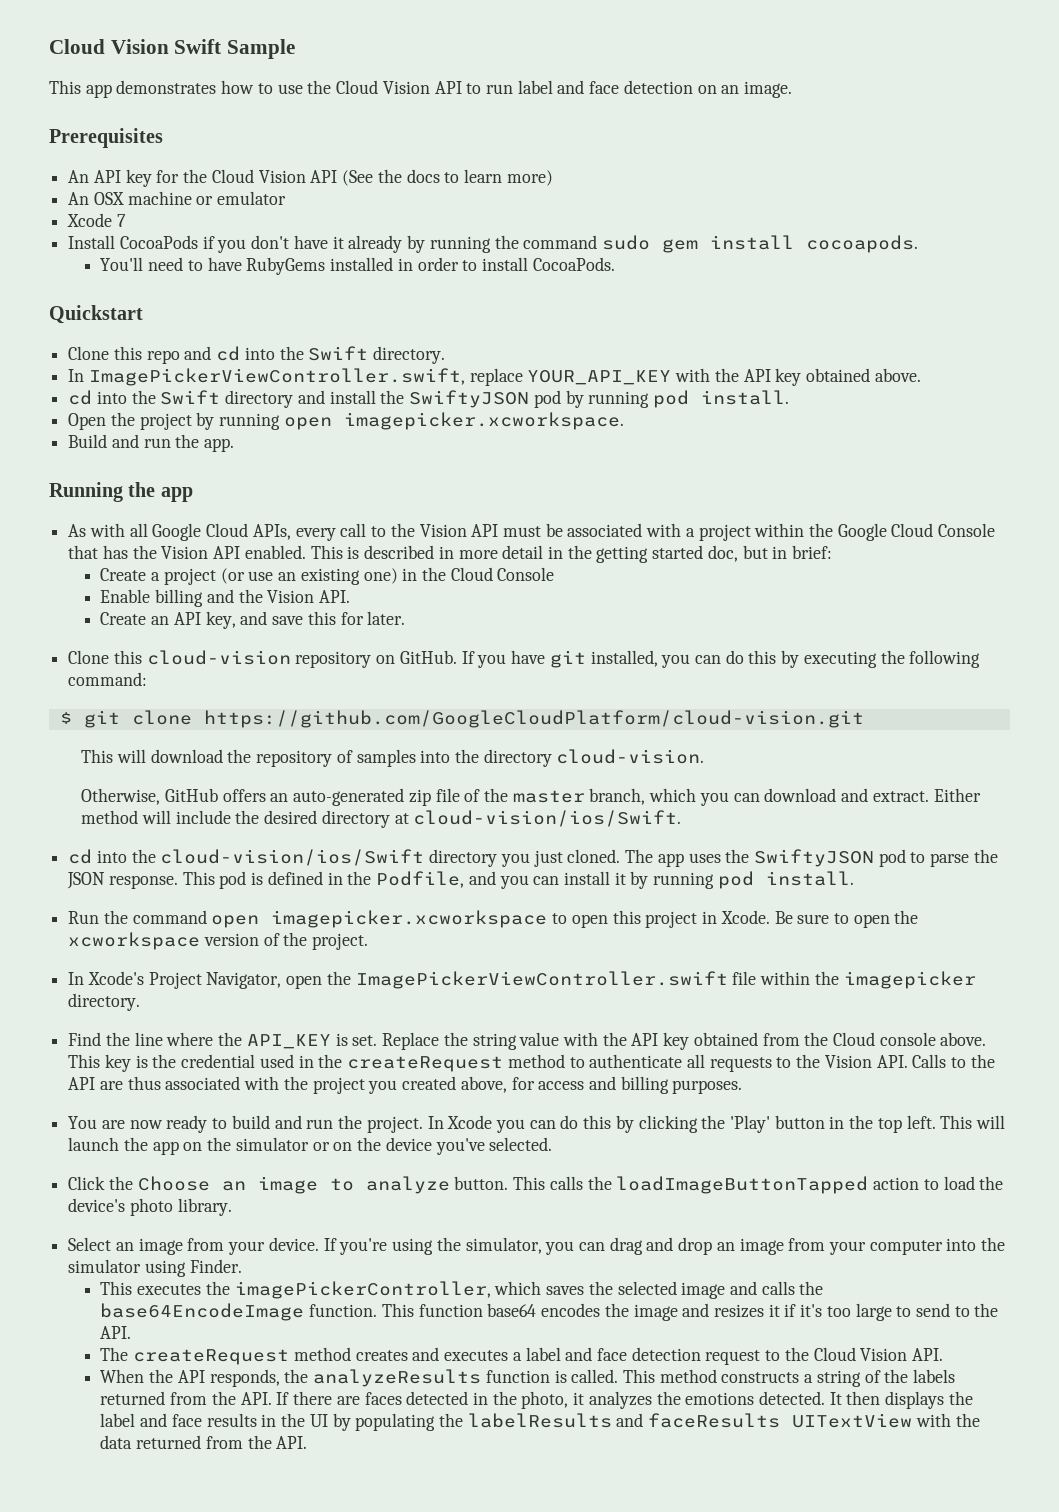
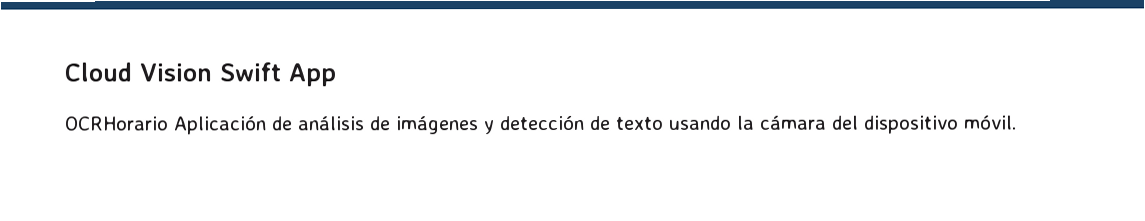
[227,39,296,59] [49,80,793,98] [49,128,163,148] [68,169,553,187] [68,191,287,205] [67,213,126,227] [68,235,918,253] [100,257,615,275] [49,305,143,324] [68,346,446,364] [68,368,921,386] [68,390,789,408] [68,412,624,430] [68,434,235,452] [49,482,193,502] [68,523,996,541] [68,545,833,563] [100,567,555,585] [100,589,351,607] [100,611,406,629] [68,650,981,668] [68,672,148,686] [59,710,864,728] [81,749,705,767] [81,788,981,806] [81,810,682,828] [68,849,998,867] [67,871,854,889] [68,910,919,928] [68,932,369,950] [68,971,976,989] [68,993,141,1011] [68,1032,987,1050] [68,1054,995,1072] [68,1076,743,1094] [68,1115,1006,1133] [68,1137,553,1155] [68,1176,1004,1194] [68,1198,232,1216] [68,1237,1006,1255] [68,1259,242,1277] [100,1281,824,1299] [100,1303,999,1321] [100,1326,132,1339] [100,1347,944,1365] [100,1369,956,1387] [100,1391,973,1409] [100,1413,980,1431] [100,1435,308,1449] Sample // This app demonstrates how to use the Cloud Vision API to run label and face detection on an image. // Prerequisites // An API key for the Cloud Vision API (See the docs to learn more) // An OSX machine or emulator // Xcode 7 // Install CocoaPods if you don't have it already by running the command sudo gem install cocoapods. // You'll need to have RubyGems installed in order to install CocoaPods. // Quickstart // Clone this repo and cd into the Swift directory. // In ImagePickerViewController.swift, replace YOUR_API_KEY with the API key obtained above. // cd into the Swift directory and install the SwiftyJSON pod by running pod install. // Open the project by running open imagepicker.xcworkspace. // Build and run the app. // Running the app // As with all Google Cloud APIs, every call to the Vision API must be associated with a project within the Google Cloud Console that has the Vision API enabled. This is described in more detail in the getting started doc, but in brief: // Create a project (or use an existing one) in the Cloud Console // Enable billing and the Vision API. // Create an API key, and save this for later. // Clone this cloud-vision repository on GitHub. If you have git installed, you can do this by executing the following command: // $ git clone https://github.com/GoogleCloudPlatform/cloud-vision.git // This will download the repository of samples into the directory cloud-vision. // Otherwise, GitHub offers an auto-generated zip file of the master branch, which you can download and extract. Either method will include the desired directory at cloud-vision/ios/Swift. // cd into the cloud-vision/ios/Swift directory you just cloned. The app uses the SwiftyJSON pod to parse the JSON response. This pod is defined in the Podfile, and you can install it by running pod install. // Run the command open imagepicker.xcworkspace to open this project in Xcode. Be sure to open the xcworkspace version of the project. // In Xcode's Project Navigator, open the ImagePickerViewController.swift file within the imagepicker directory. // Find the line where the API_KEY is set. Replace the string value with the API key obtained from the Cloud console above. This key is the credential used in the createRequest method to authenticate all requests to the Vision API. Calls to the API are thus associated with the project you created above, for access and billing purposes. // You are now ready to build and run the project. In Xcode you can do this by clicking the 'Play' button in the top left. This will launch the app on the simulator or on the device you've selected. // Click the Choose an image to analyze button. This calls the loadImageButtonTapped action to load the device's photo library. // Select an image from your device. If you're using the simulator, you can drag and drop an image from your computer into the simulator using Finder. // This executes the imagePickerController, which saves the selected image and calls the base64EncodeImage function. This function base64 encodes the image and resizes it if it's too large to send to the API. // The createRequest method creates and executes a label and face detection request to the Cloud Vision API. // When the API responds, the analyzeResults function is called. This method constructs a string of the labels returned from the API. If there are faces detected in the photo, it analyzes the emotions detected. It then displays the label and face results in the UI by populating the labelResults and faceResults UITextView with the data returned from the API. -> [288,63,336,87] [65,114,1017,135] App // OCRHorario Aplicación de análisis de imágenes y detección de texto usando la cámara del dispositivo móvil.

